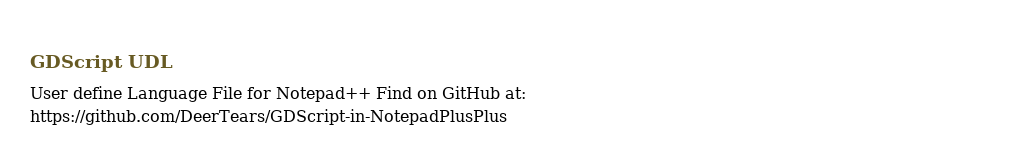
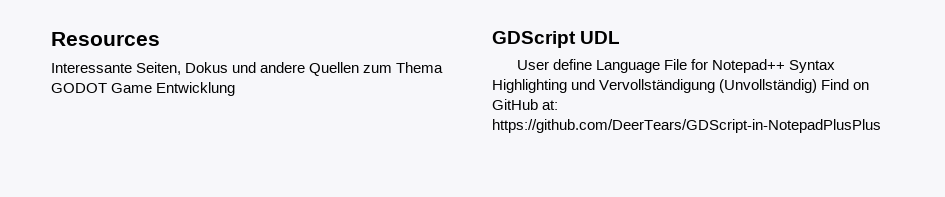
(30, 63) none -> [51,32,160,46] [51,62,444,76] [51,82,236,96] Resources // Interessante Seiten, Dokus und andere Quellen zum Thema GODOT Game Entwicklung //
(371, 94) none -> [789,60,836,73] [492,79,818,93] Syntax Highlighting und Vervollständigung (Unvollständig)

